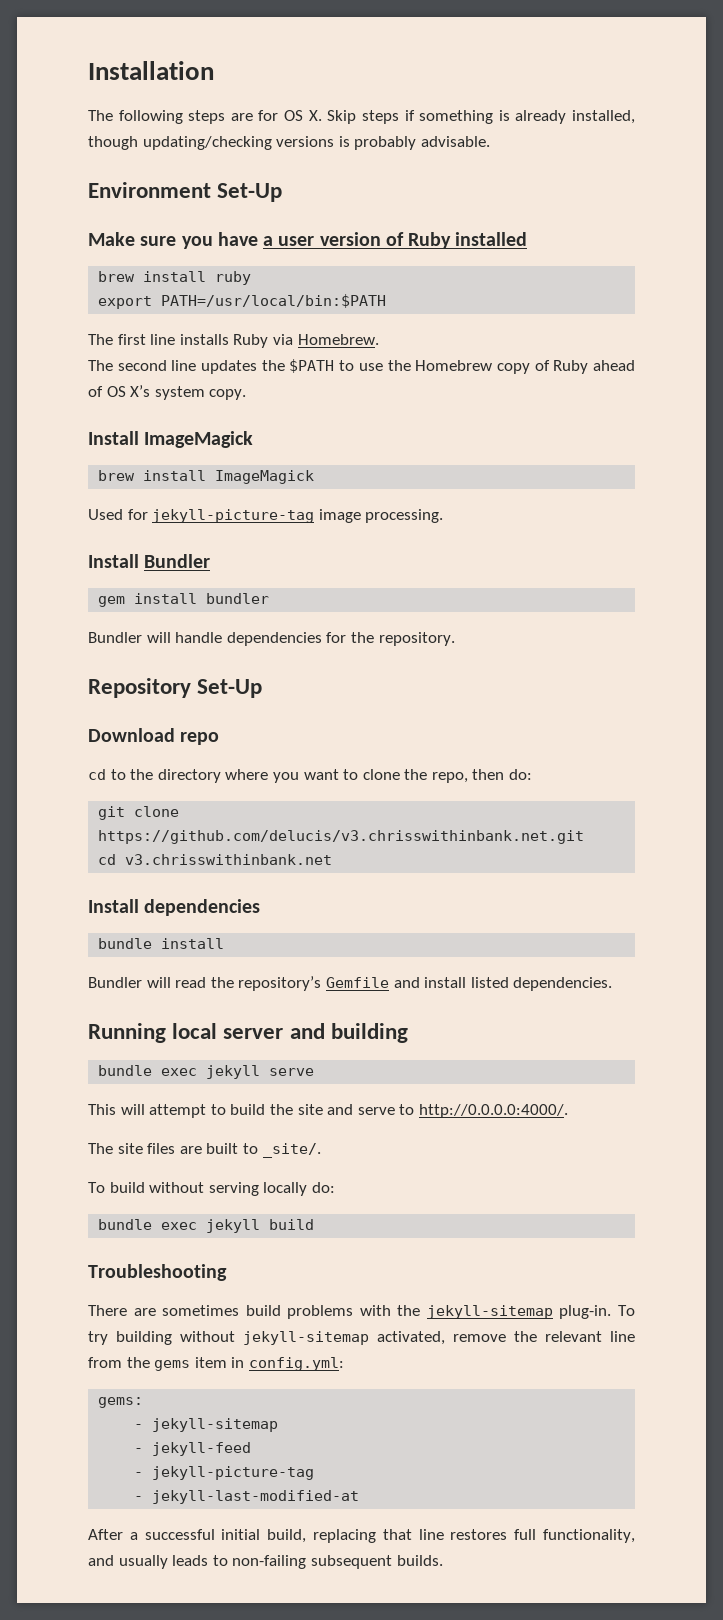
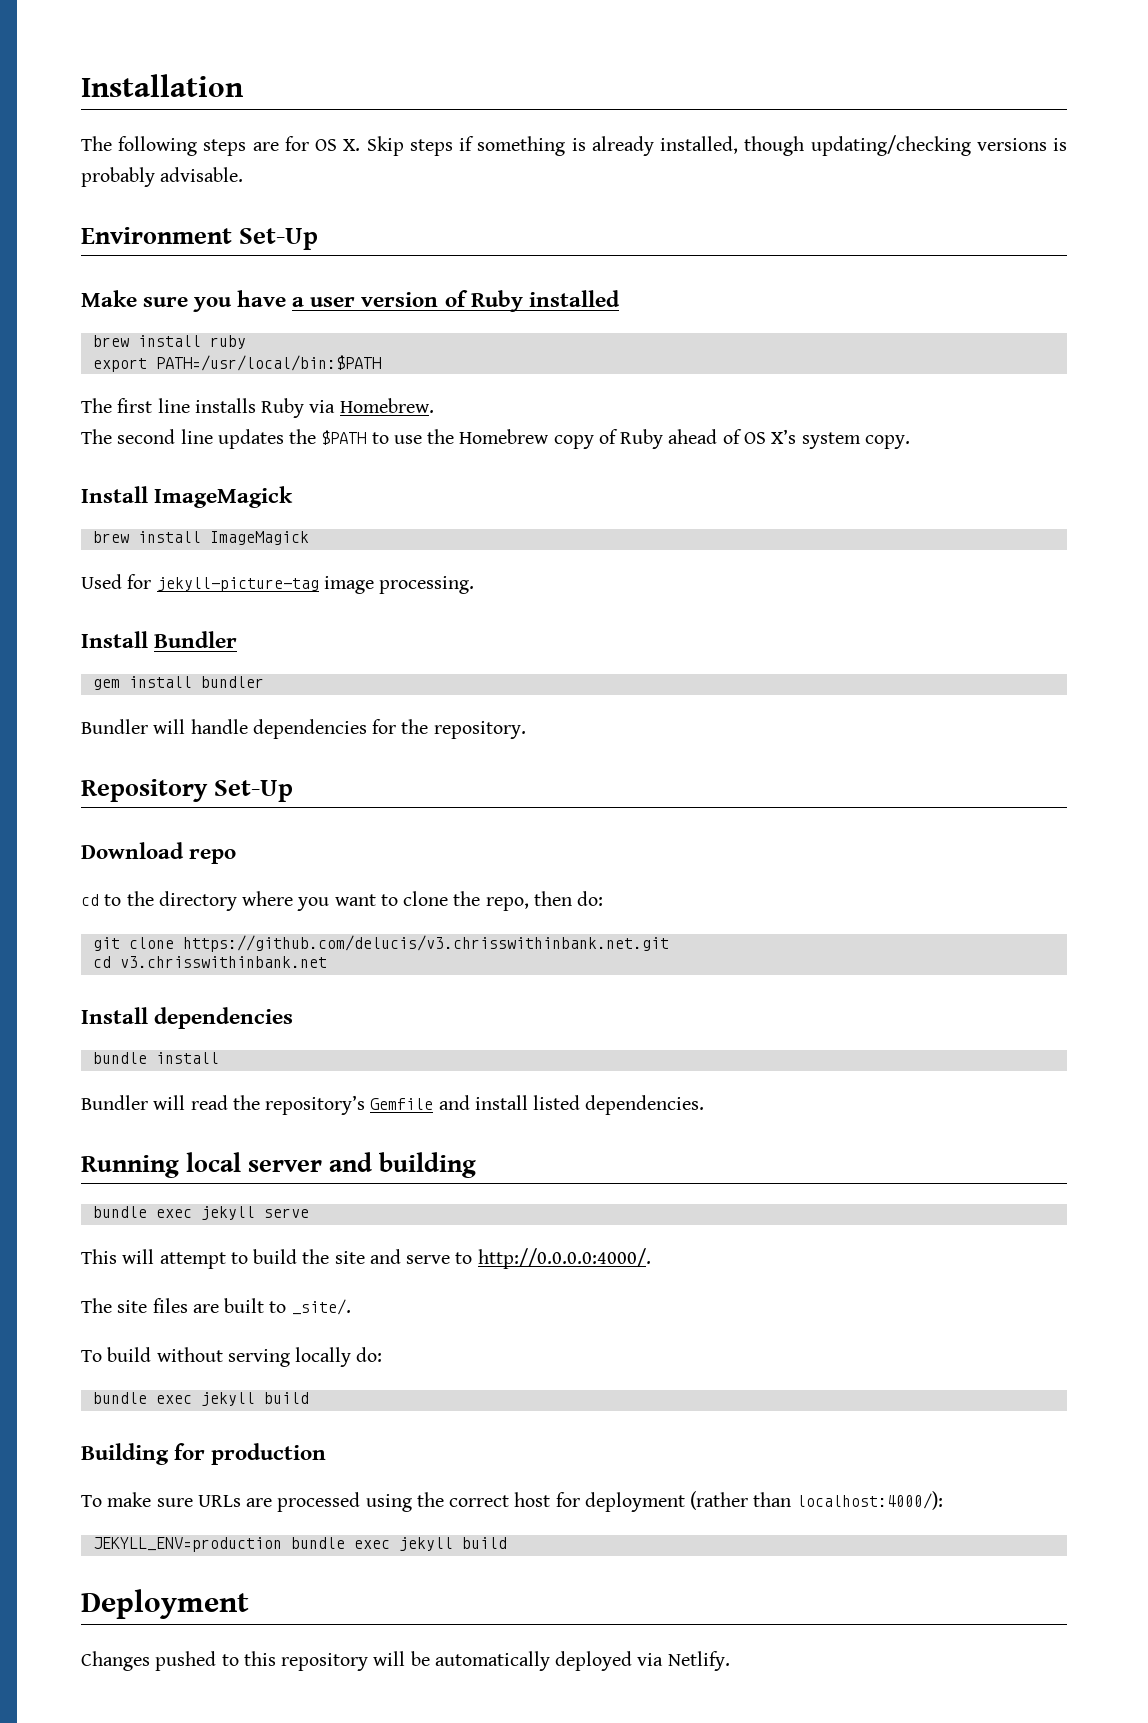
[88,1264,227,1281] [88,1305,635,1319] [88,1331,635,1345] [88,1357,344,1371] [98,1397,144,1408] [134,1418,279,1432] [134,1442,252,1456] [134,1466,315,1480] [134,1490,360,1504] [88,1529,635,1543] [88,1555,443,1569] Troubleshooting // There are sometimes build problems with the jekyll-sitemap plug-in. To try building without jekyll-sitemap activated, remove the relevant line from the gems item in config.yml: // gems: // - jekyll-sitemap // - jekyll-feed // - jekyll-picture-tag // - jekyll-last-modified-at // After a successful initial build, replacing that line restores full functionality, and usually leads to non-failing subsequent builds. -> [81,1443,327,1465] [81,1491,943,1512] [92,1537,507,1552] [81,1589,249,1619] [81,1651,730,1671] Building for production // To make sure URLs are processed using the correct host for deployment (rather than localhost:4000/): // JEKYLL_ENV=production bundle exec jekyll build // Deployment // Changes pushed to this repository will be automatically deployed via Netlify.

